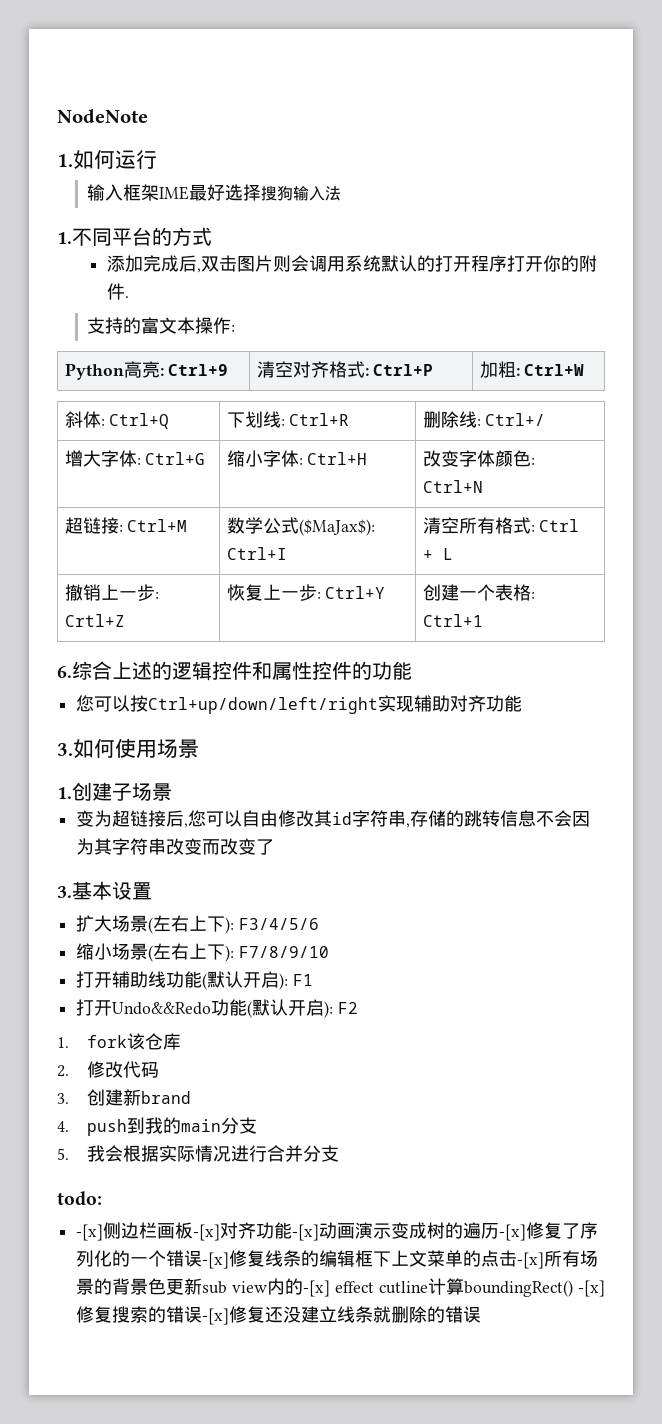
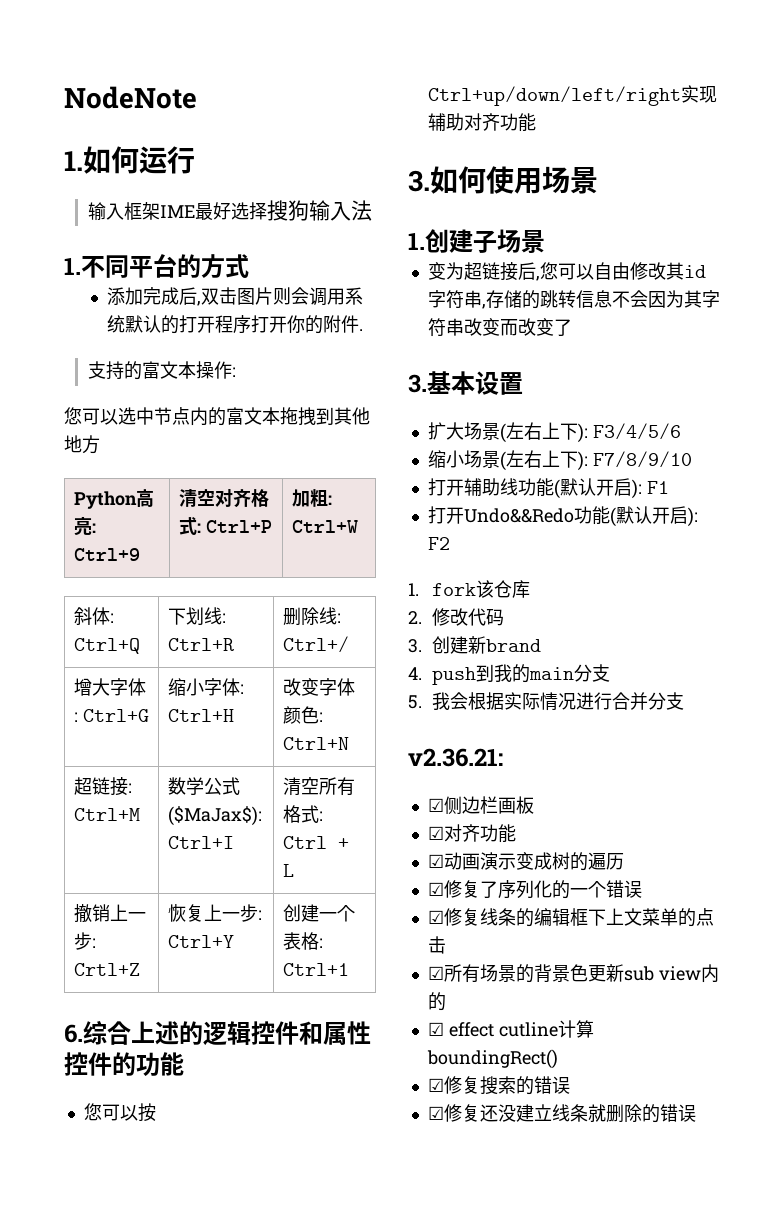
(236, 328) none -> [64,407,370,426] [64,435,100,454] // 您可以选中节点内的富文本拖拽到其他地方
[57,1191,102,1206] [76,1224,104,1241] todo: // -[x] -> [408,748,503,767] [427,798,444,812] v2.36.21: // ☑
[193,1222,320,1241] -[x]对齐功能-[x] -> [427,824,516,843] [427,854,444,868] // ☑对齐功能 // ☑
[499,1224,527,1241] -[x] -> [427,882,444,896] // ☑
[202,1252,230,1269] -[x] -> [427,910,444,924] // ☑
[517,1252,545,1269] -[x] -> [427,966,444,980] // ☑
[303,1280,331,1297] -[x] -> [427,1022,444,1036] // ☑
[578,1280,605,1297] -[x] -> [427,1078,444,1092] // ☑
[202,1308,230,1325] -[x] -> [427,1106,444,1120] // ☑

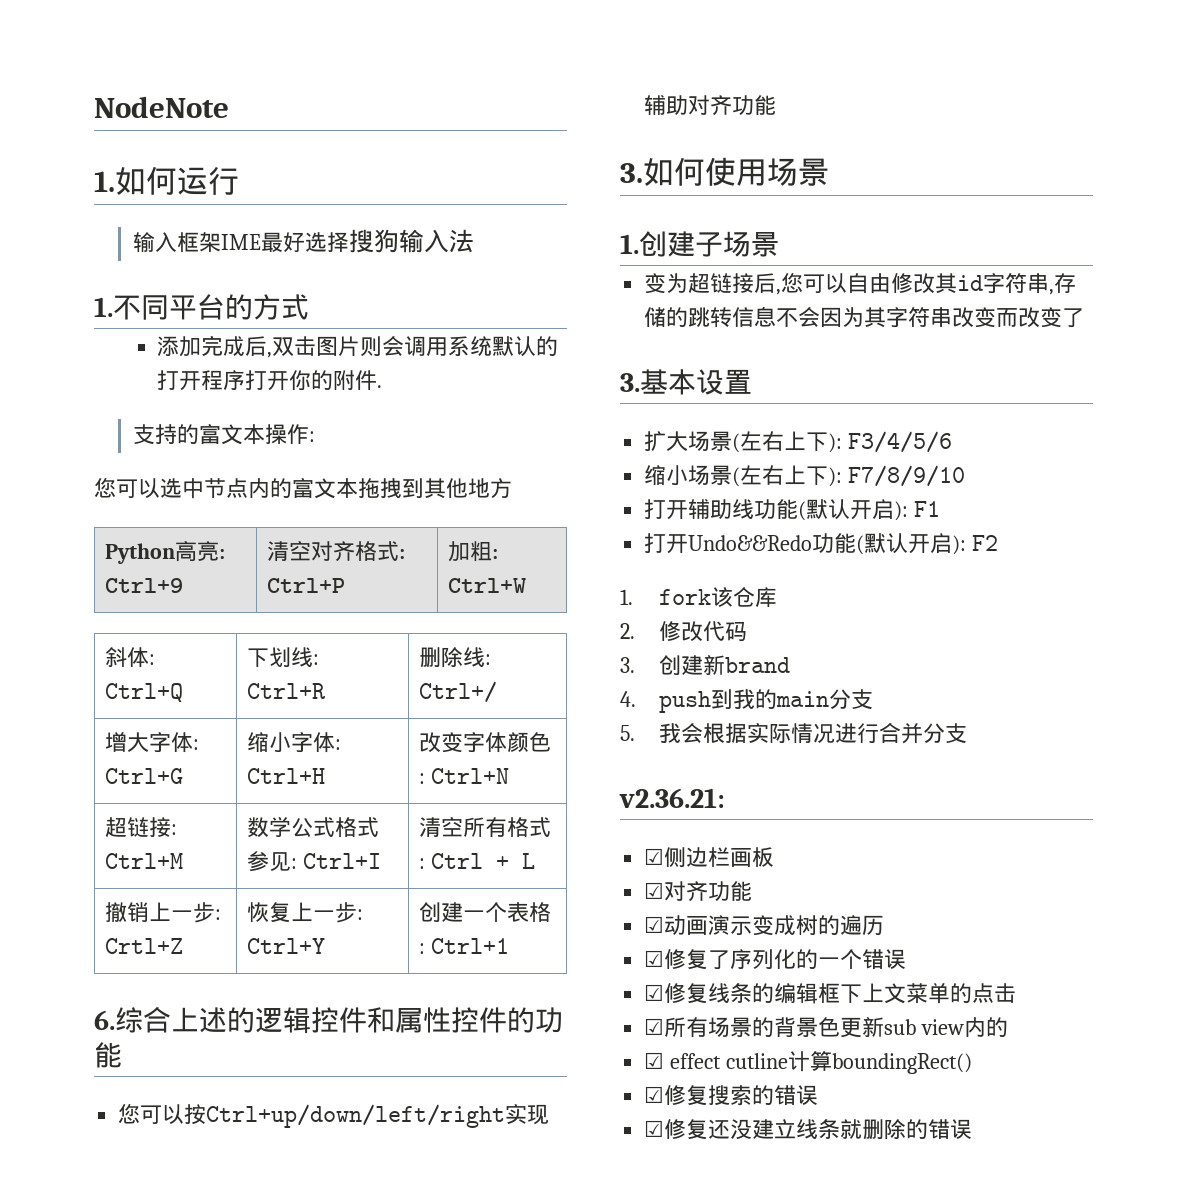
[167,806,262,826] ($MaJax$): -> [335,817,380,837] [247,851,298,872] 格式参见:

